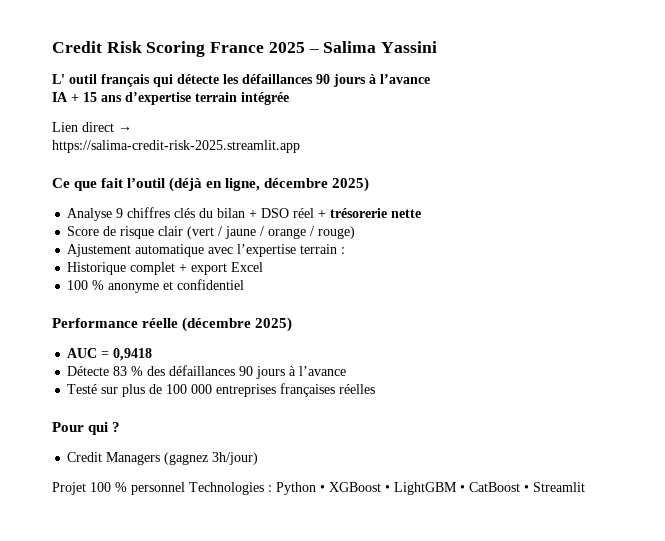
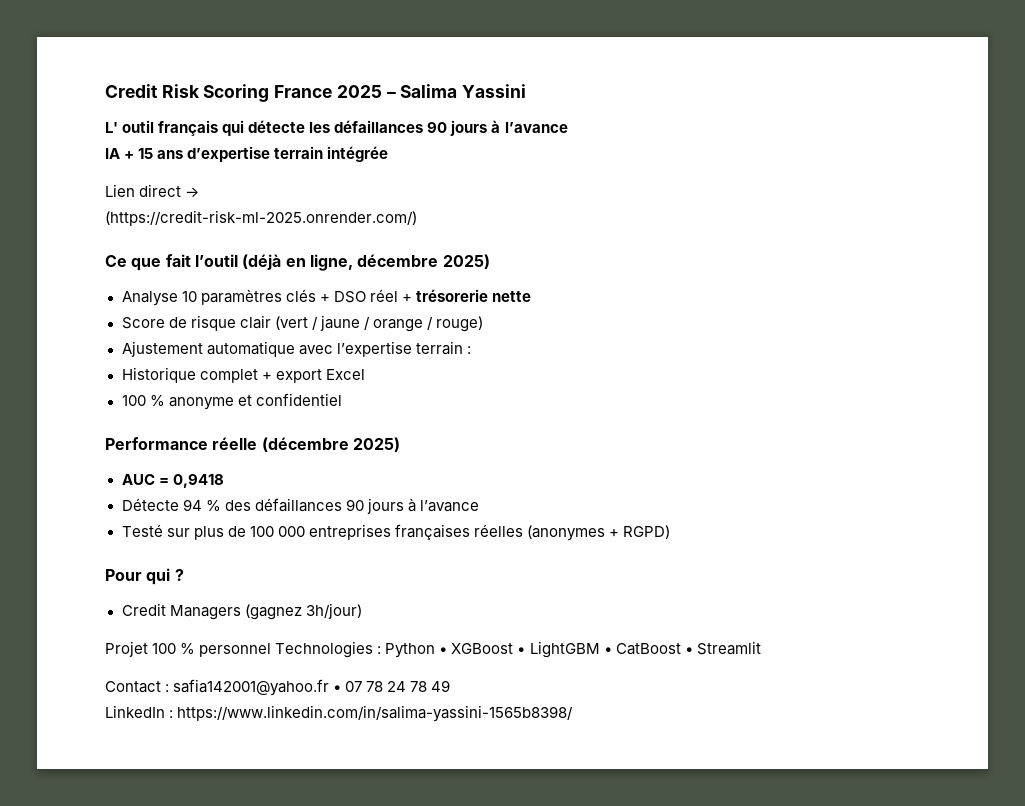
[52,140,300,153] https://salima-credit-risk-2025.streamlit.app -> [105,210,417,226] (https://credit-risk-ml-2025.onrender.com/)
[116,207,246,218] 9 chiffres clés du bilan -> [181,289,316,305] 10 paramètres clés
[113,366,128,376] 83 -> [182,499,202,511] 94
(376, 389) none -> [526,525,671,541] (anonymes + RGPD)
(585, 487) none -> [105,679,451,696] [105,705,574,722] // Contact : safia142001@yahoo.fr • 07 78 24 78 49 // LinkedIn : https://www.linkedin.com/in/salima-yassini-1565b8398/

